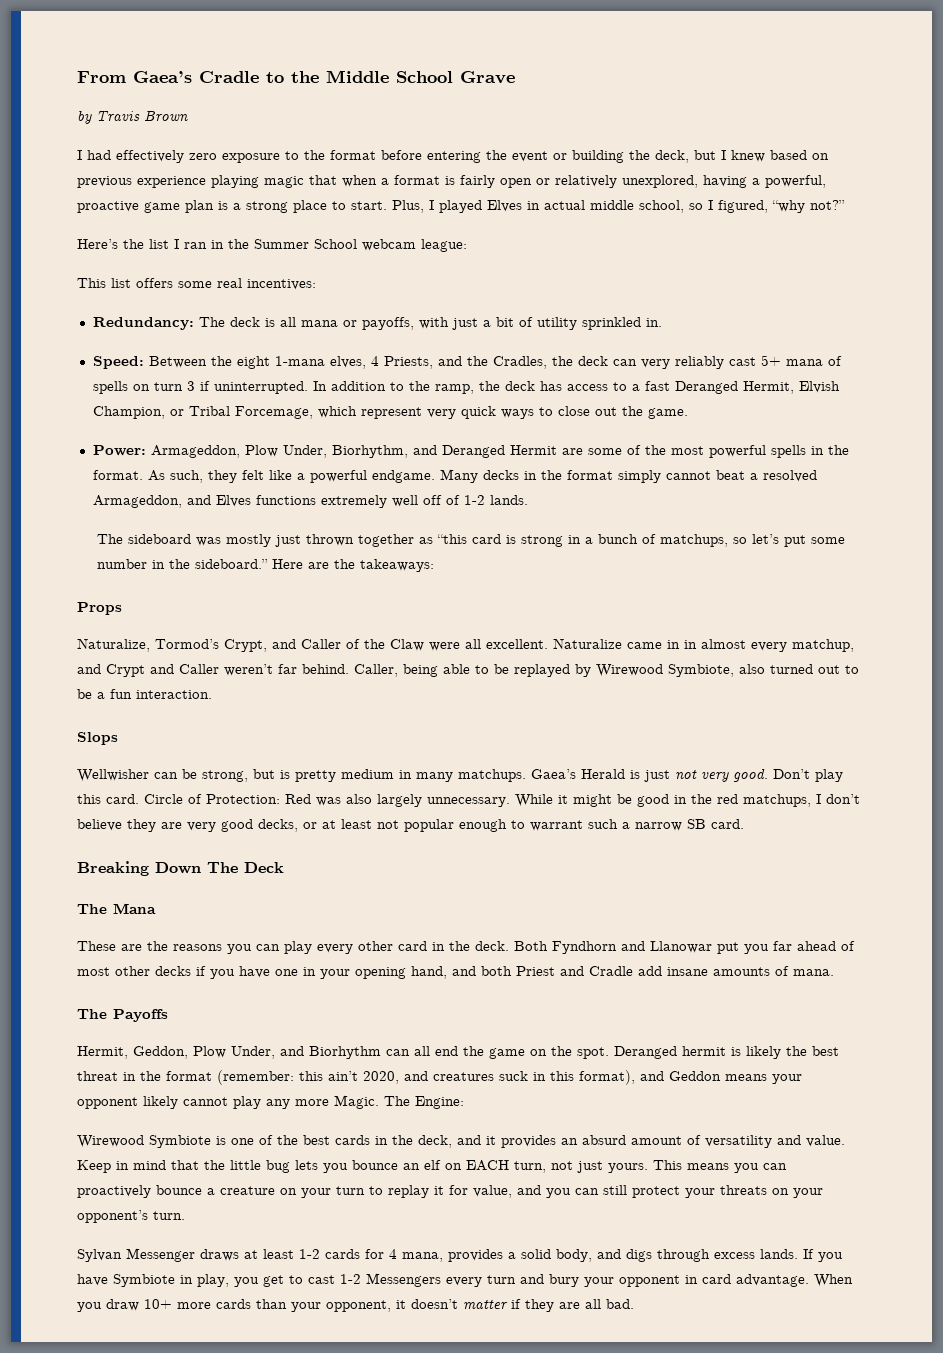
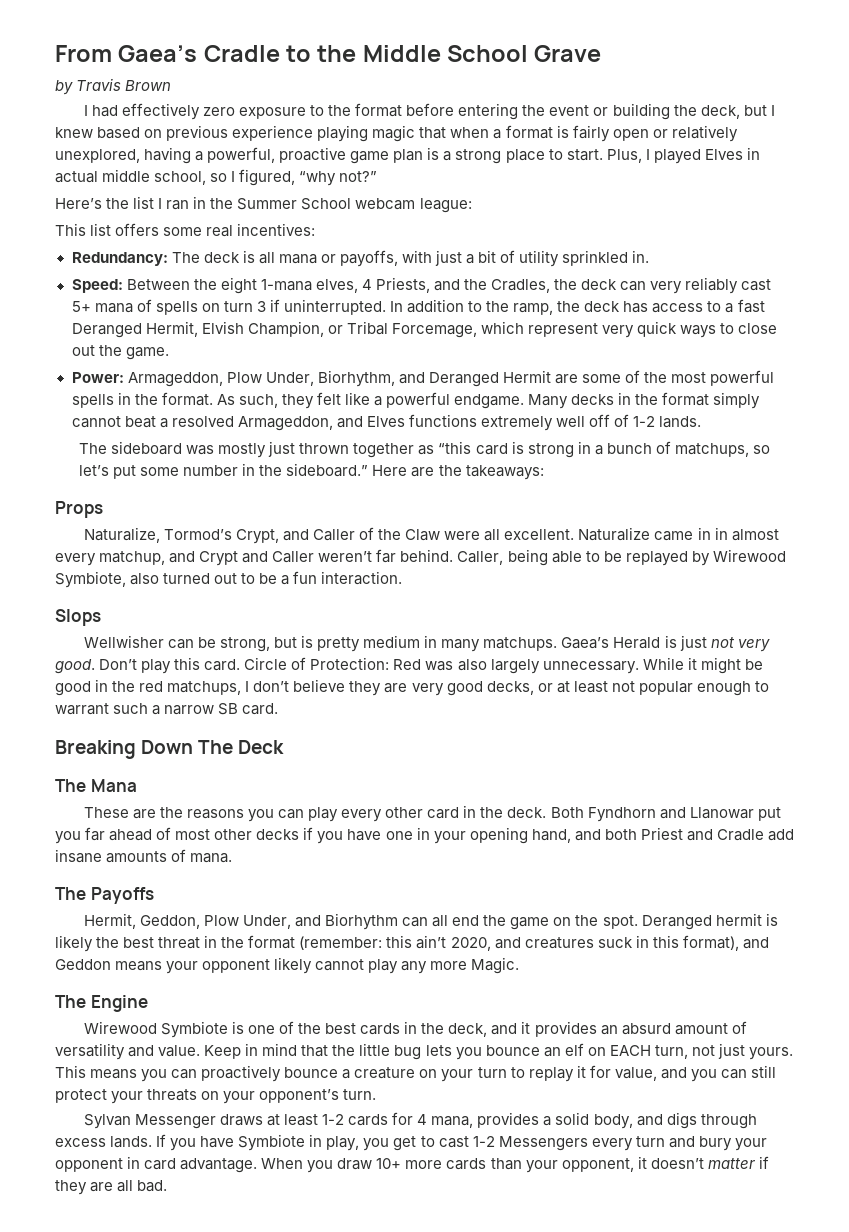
[384,1096,464,1109] The Engine: -> [55,995,148,1012] // The Engine

